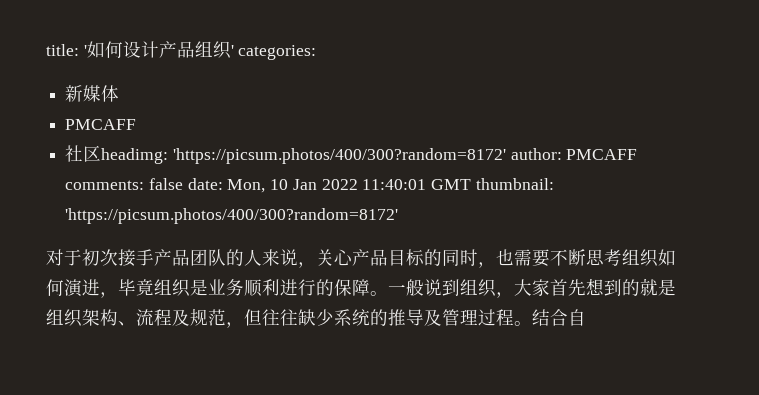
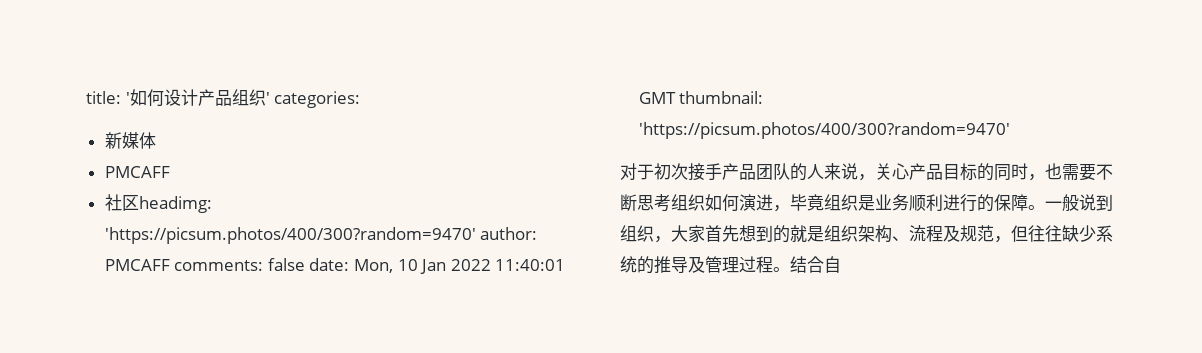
[172,148,506,164] 'https://picsum.photos/400/300?random=8172' -> [104,227,476,244] 'https://picsum.photos/400/300?random=9470'
[65,208,399,224] 'https://picsum.photos/400/300?random=8172' -> [638,122,1010,139] 'https://picsum.photos/400/300?random=9470'

